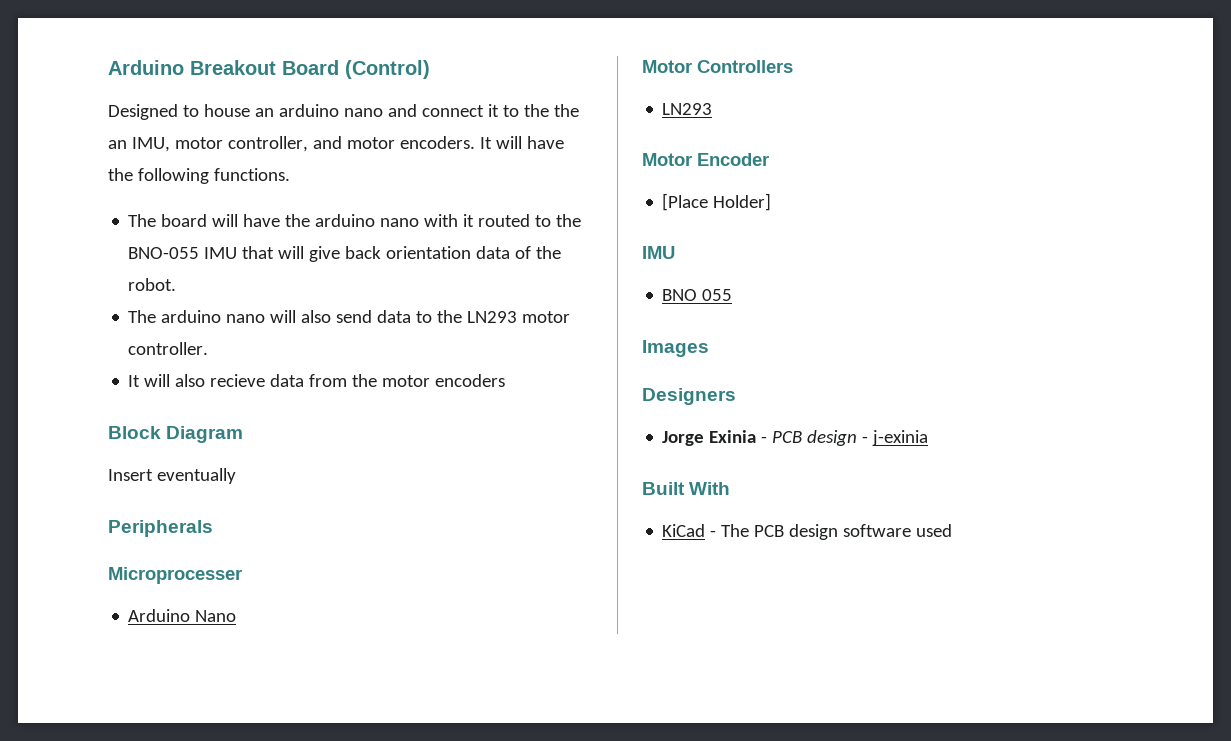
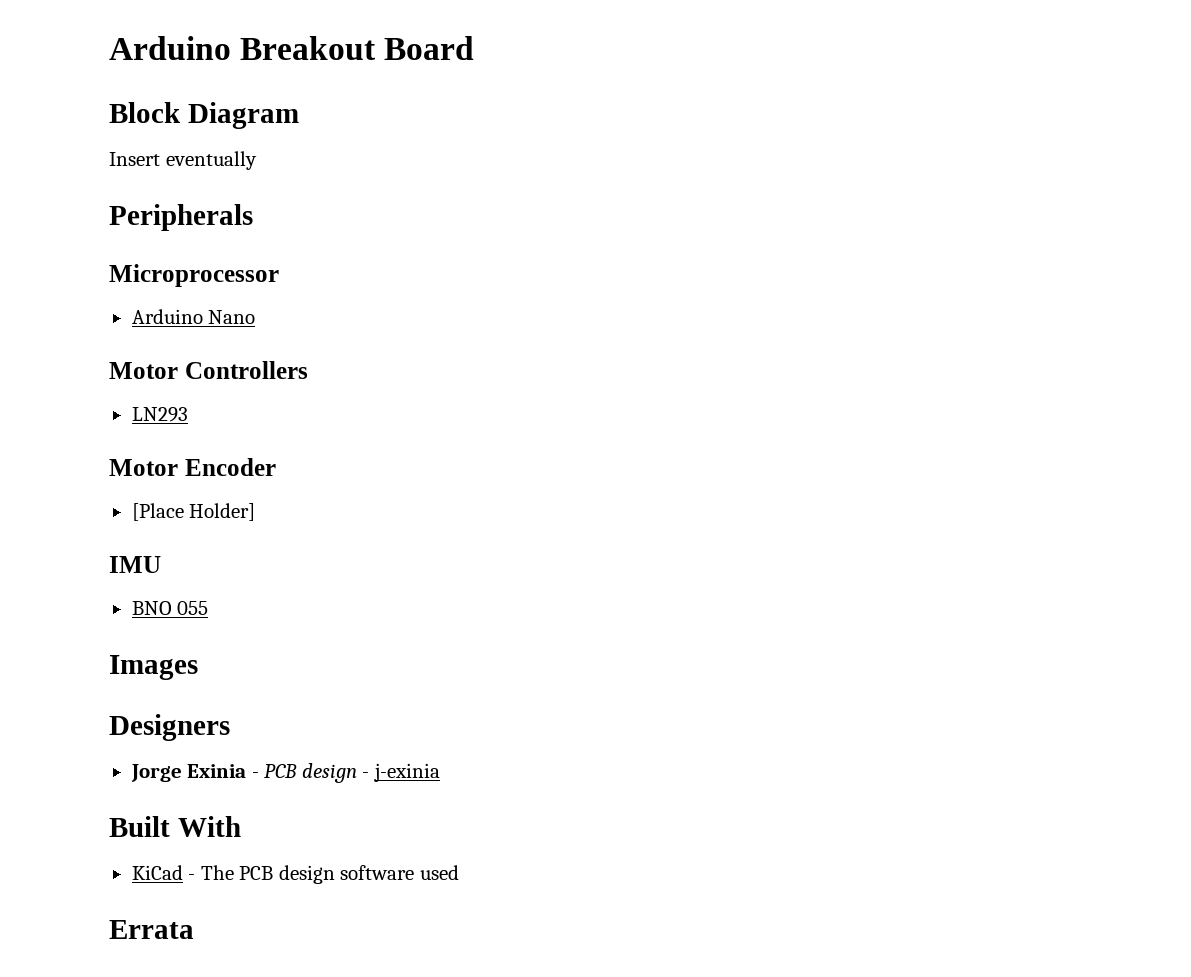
[345,60,430,79] [108,104,579,120] [108,136,564,152] [108,168,290,184] [128,214,582,227] [128,246,562,262] [128,278,177,291] [128,310,571,323] [128,342,209,355] [128,374,506,387] (Control) // Designed to house an arduino nano and connect it to the the an IMU, motor controller, and motor encoders. It will have the following functions. // The board will have the arduino nano with it routed to the BNO-055 IMU that will give back orientation data of the robot. // The arduino nano will also send data to the LN293 motor controller. // It will also recieve data from the motor encoders -> (475, 48) none
[108,567,242,584] Microprocesser -> [109,264,279,287] Microprocessor
(953, 530) none -> [109,920,194,939] // Errata

